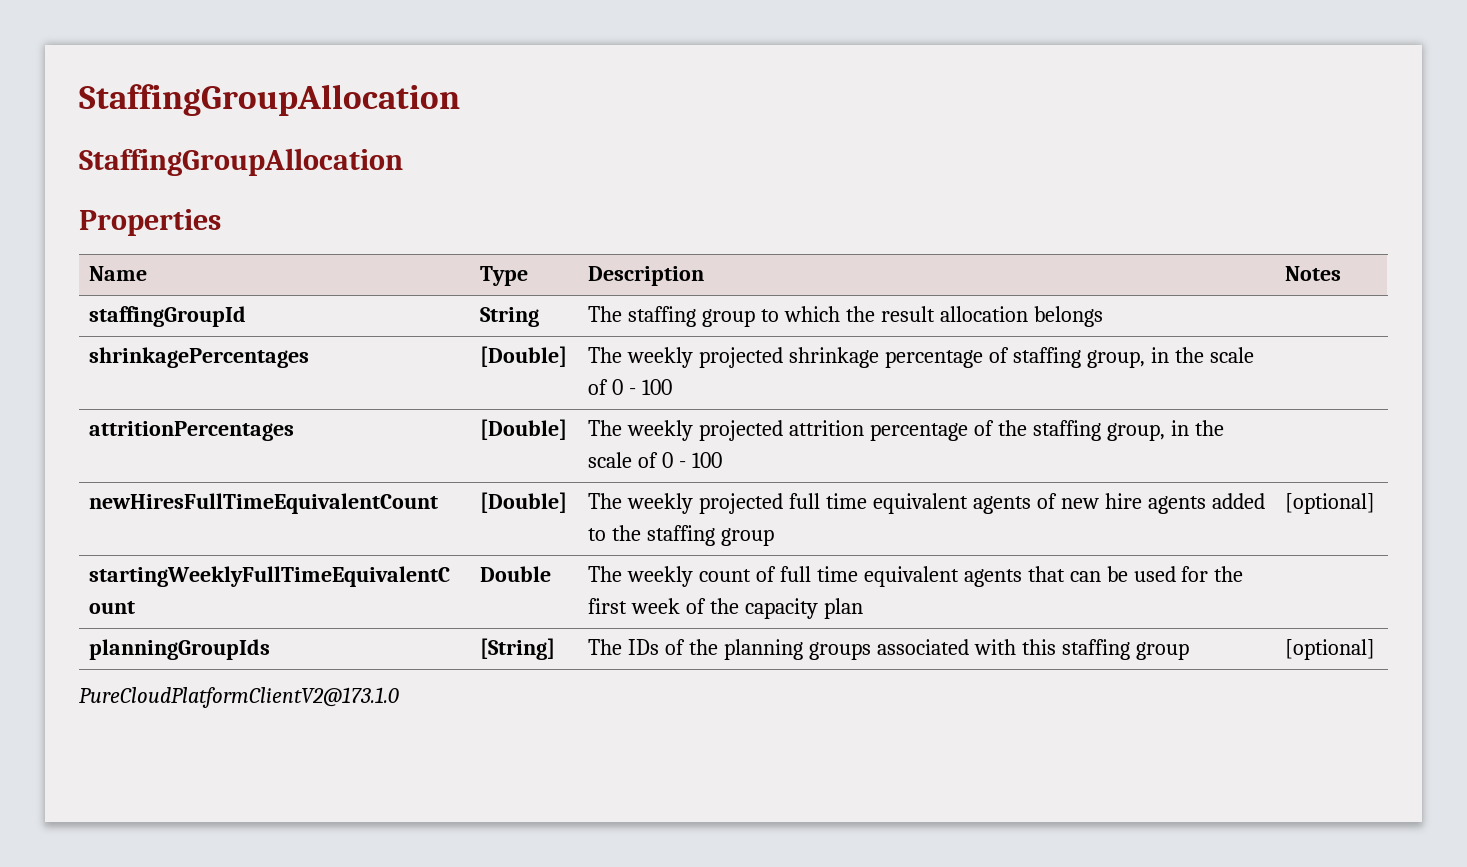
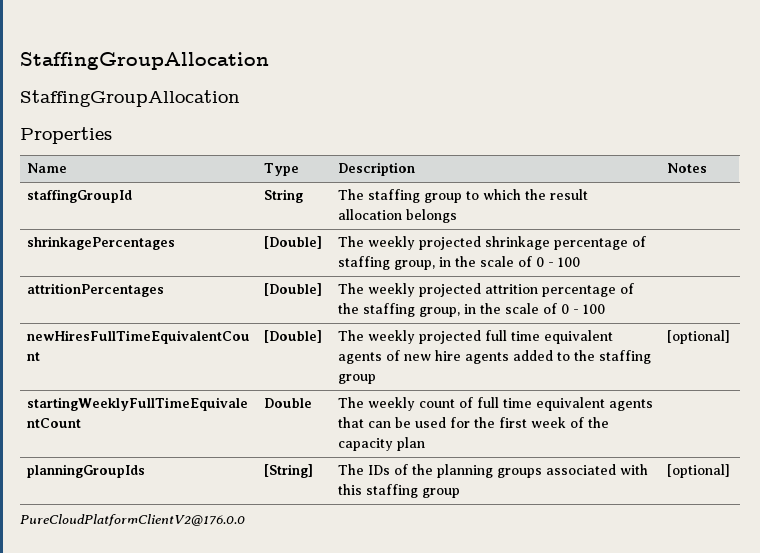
[79,687,399,708] PureCloudPlatformClientV2@173.1.0 -> [20,514,245,526] PureCloudPlatformClientV2@176.0.0

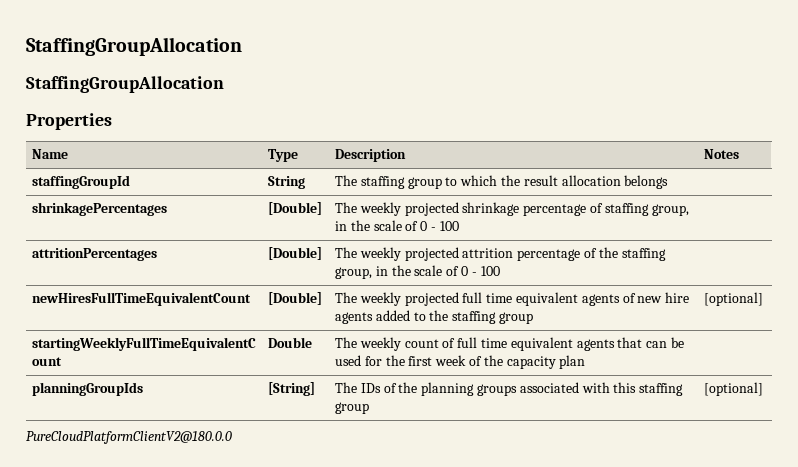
[20,514,245,526] PureCloudPlatformClientV2@176.0.0 -> [26,431,232,444] PureCloudPlatformClientV2@180.0.0

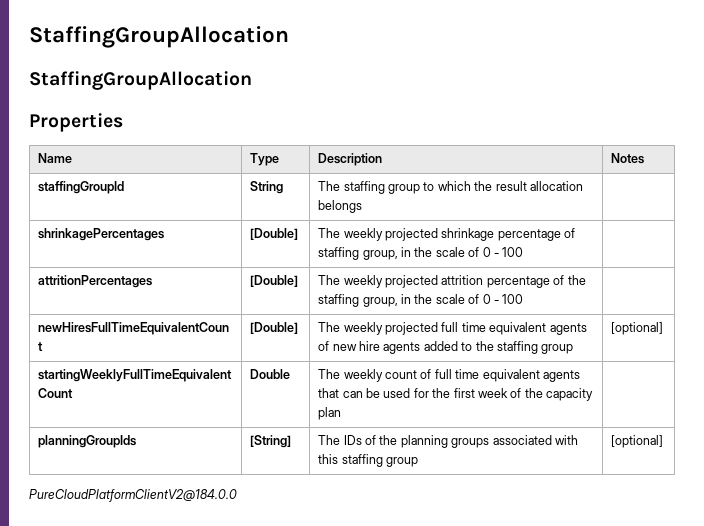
[26,431,232,444] PureCloudPlatformClientV2@180.0.0 -> [29,489,237,502] PureCloudPlatformClientV2@184.0.0

